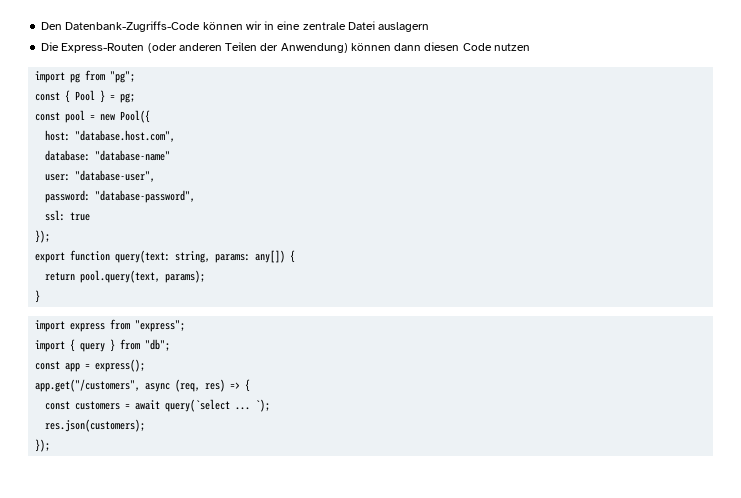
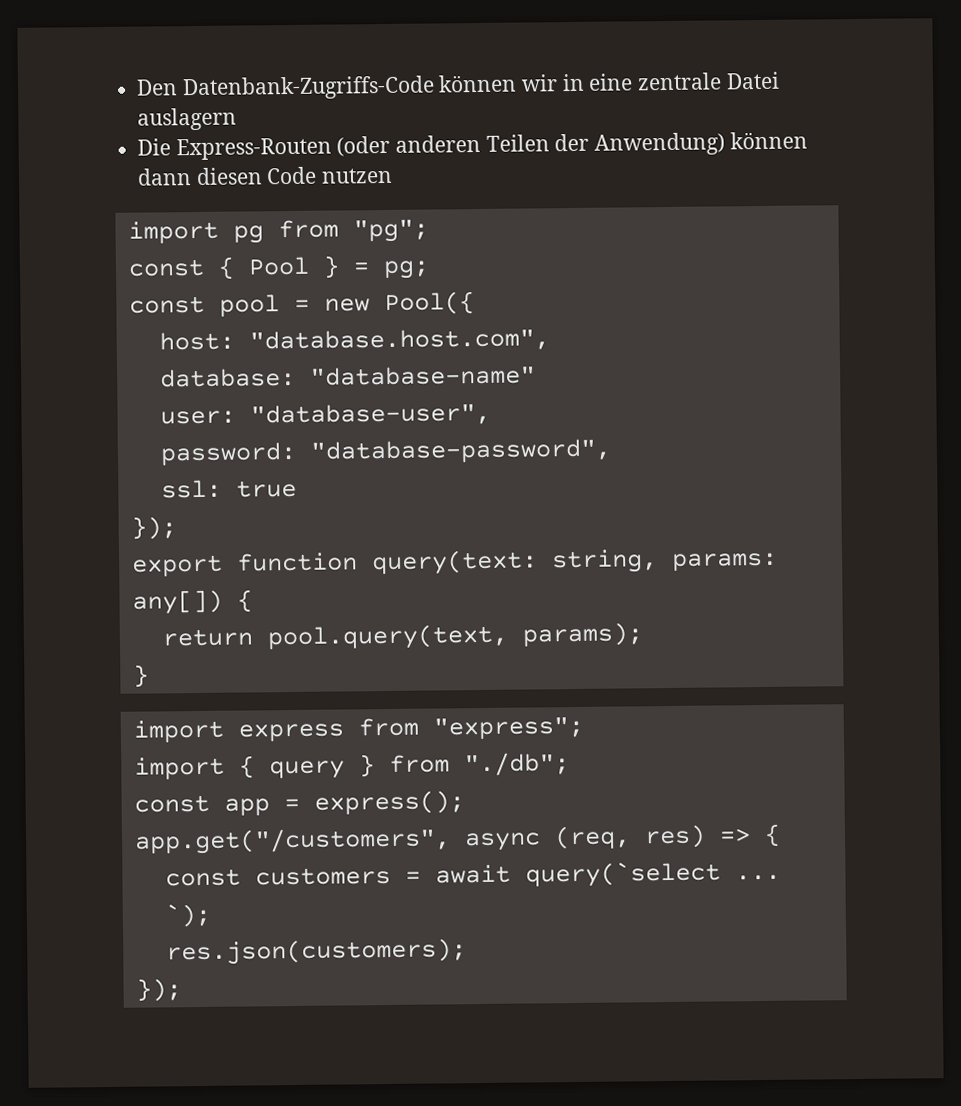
[145,339,171,351] "db"; -> [463,752,570,777] "./db";

